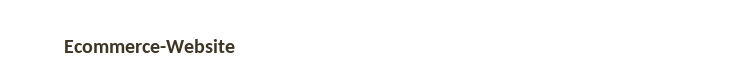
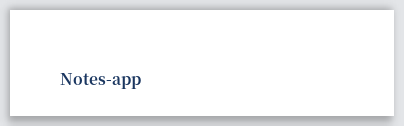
[64,39,235,53] Ecommerce-Website -> [60,73,141,89] Notes-app

